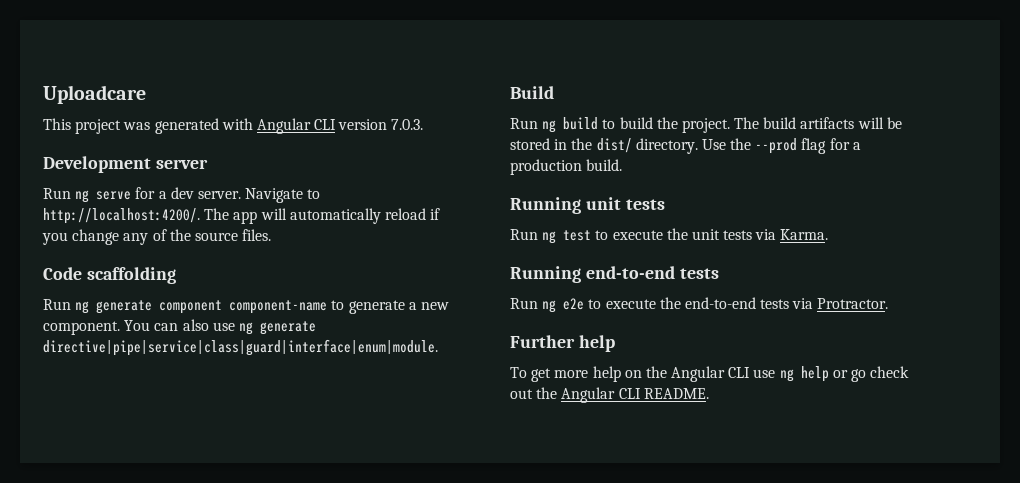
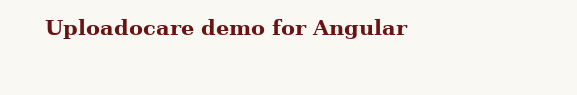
[43,85,146,104] [43,118,424,134] [43,156,208,173] [43,187,321,203] [43,208,441,224] [42,229,272,245] [43,267,176,284] [43,299,449,314] [43,319,316,335] [43,339,438,356] [510,86,554,99] [510,117,902,133] [510,138,861,154] [510,159,623,175] [510,197,665,214] [510,228,829,244] [510,266,719,283] [510,297,889,313] [510,335,615,352] [510,366,910,382] [510,387,709,403] Uploadcare // This project was generated with Angular CLI version 7.0.3. // Development server // Run ng serve for a dev server. Navigate to http://localhost:4200/. The app will automatically reload if you change any of the source files. // Code scaffolding // Run ng generate component component-name to generate a new component. You can also use ng generate directive|pipe|service|class|guard|interface|enum|module. // Build // Run ng build to build the project. The build artifacts will be stored in the dist/ directory. Use the --prod flag for a production build. // Running unit tests // Run ng test to execute the unit tests via Karma. // Running end-to-end tests // Run ng e2e to execute the end-to-end tests via Protractor. // Further help // To get more help on the Angular CLI use ng help or go check out the Angular CLI README. -> [45,19,408,39] Uploadocare demo for Angular

